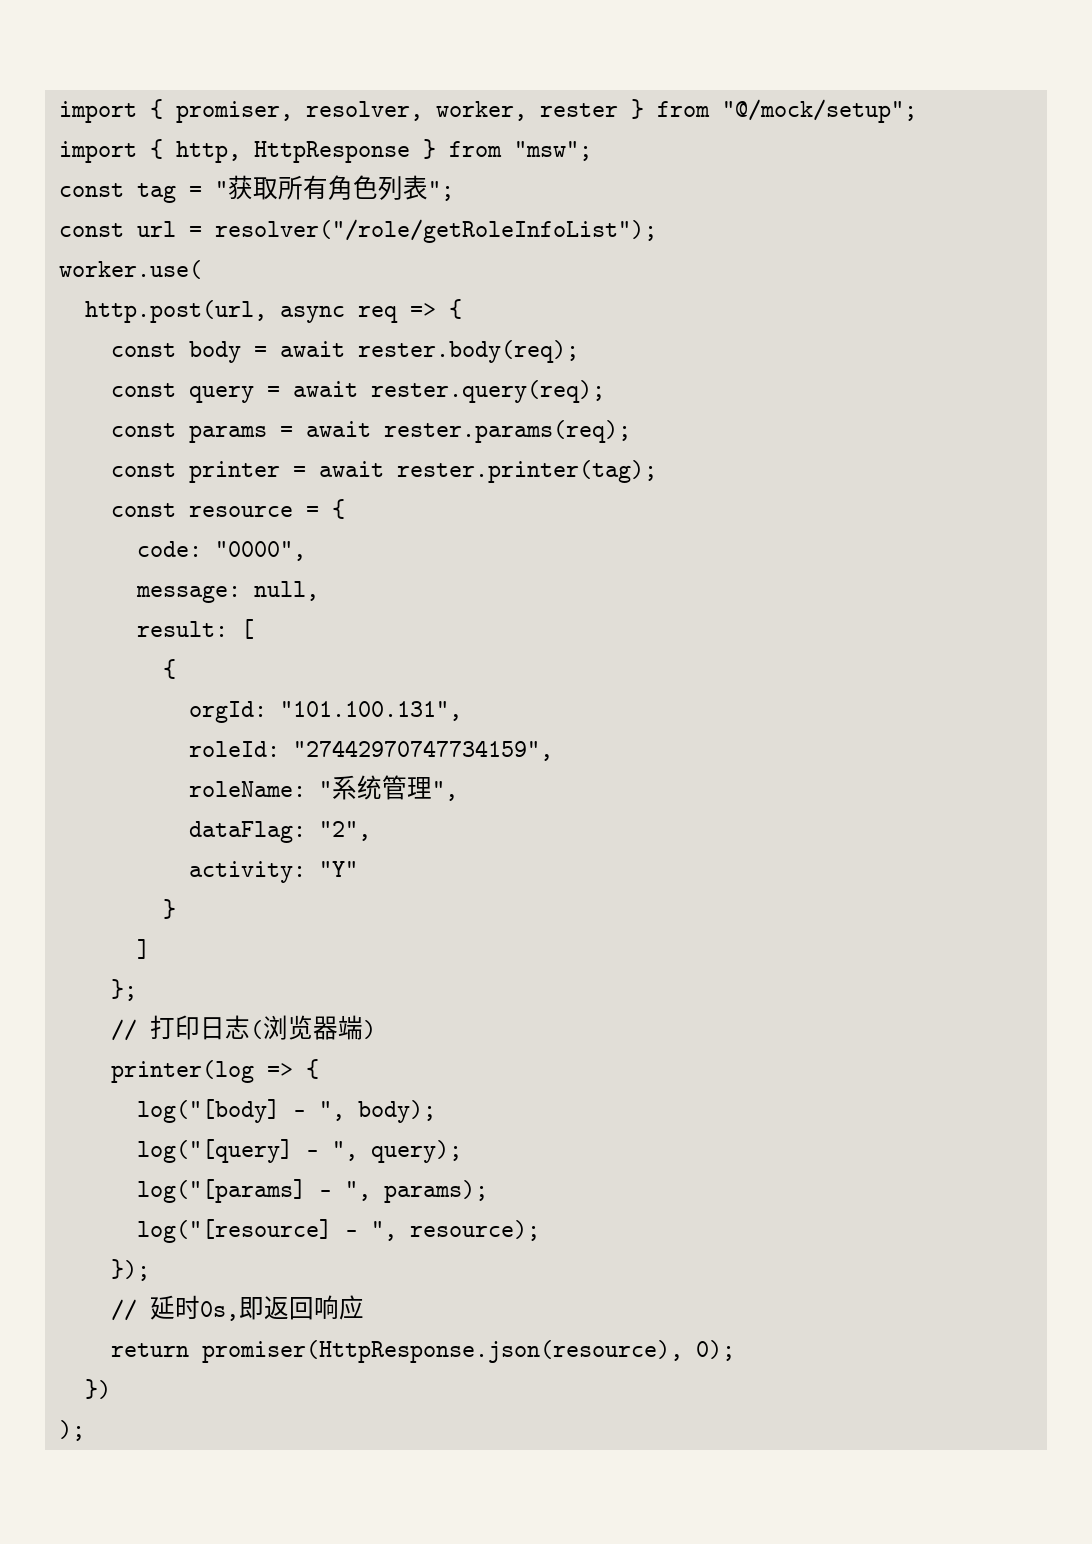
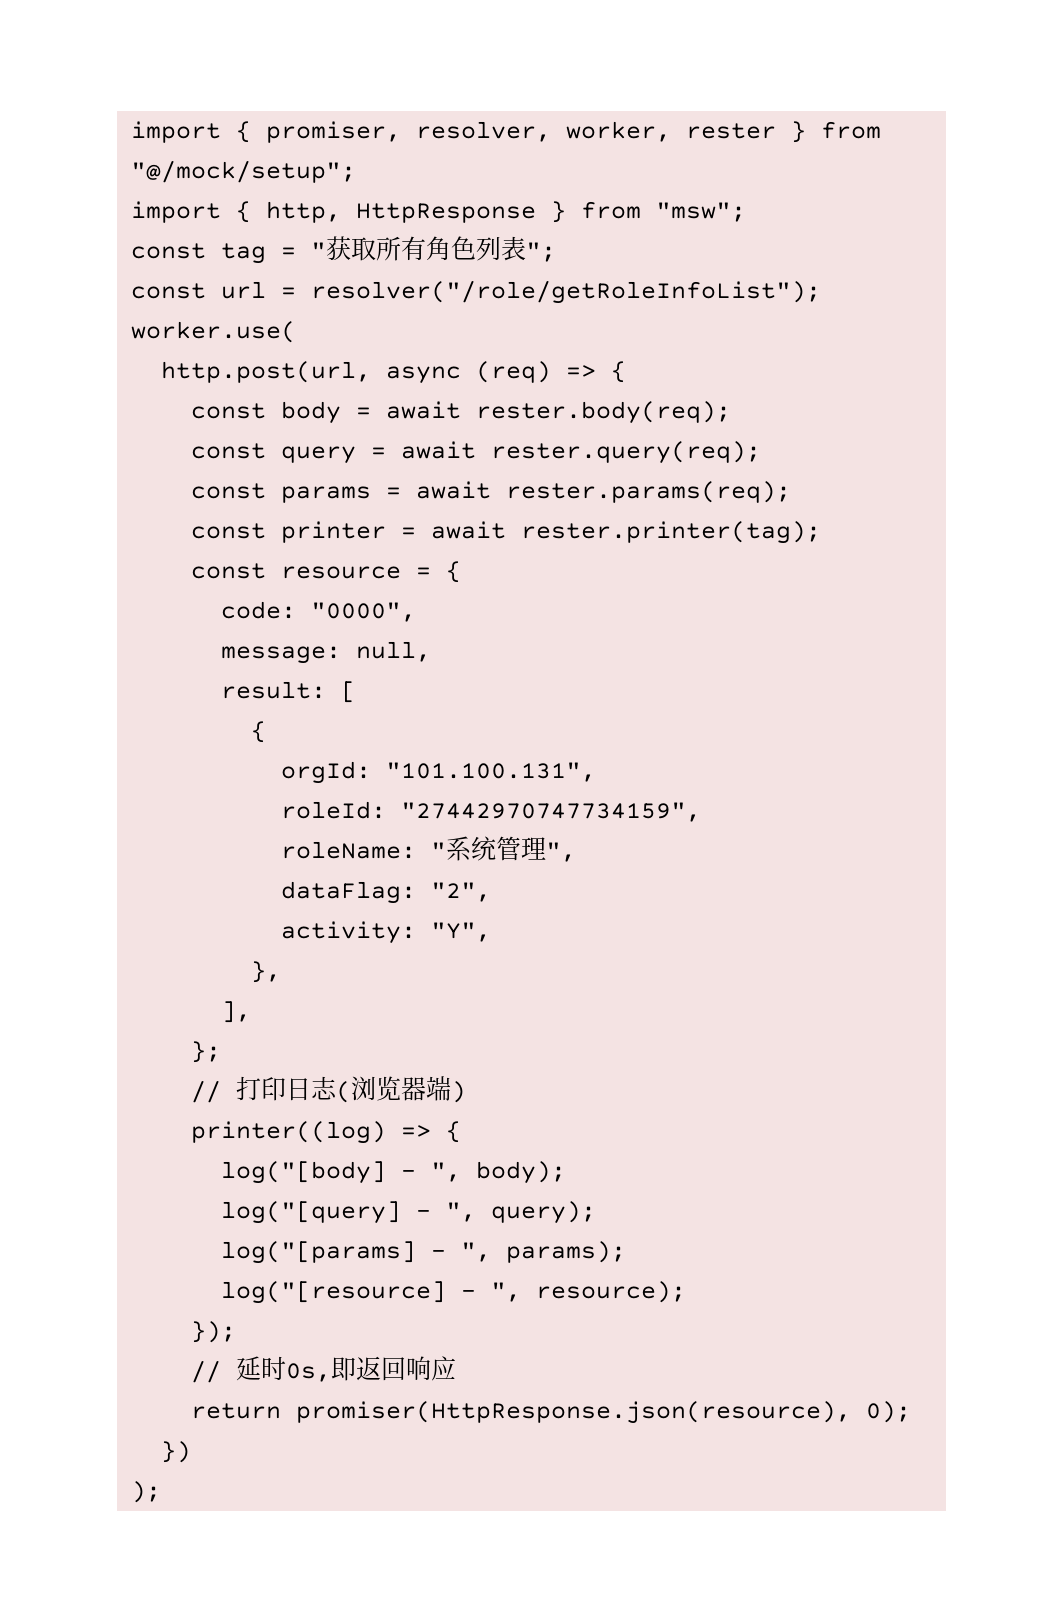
[357,306,398,323] req -> [475,361,551,383] (req)
[318,861,358,877] [162,899,176,919] [136,939,150,959] "Y" // } // ] -> [430,922,491,942] [250,961,281,983] [220,1001,251,1023] "Y", // }, // ],
[110,1060,254,1083] printer(log -> [190,1121,386,1144] printer((log)

